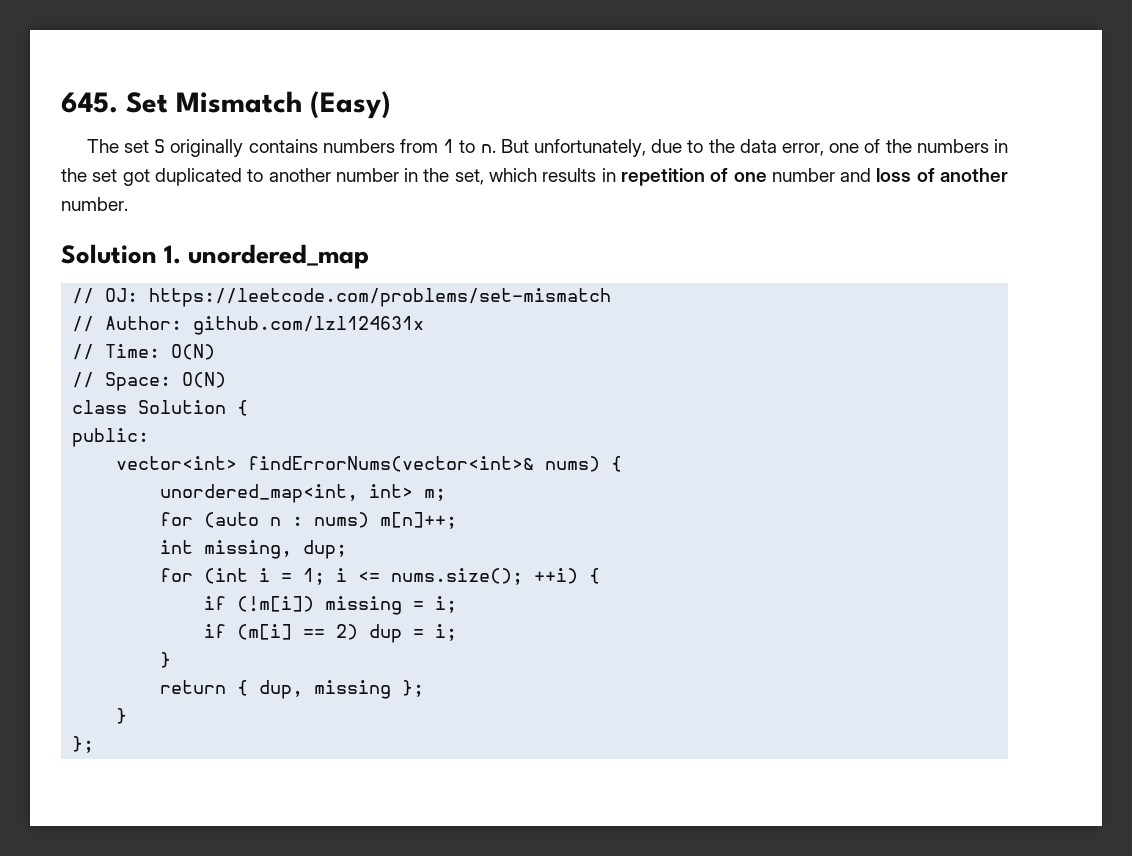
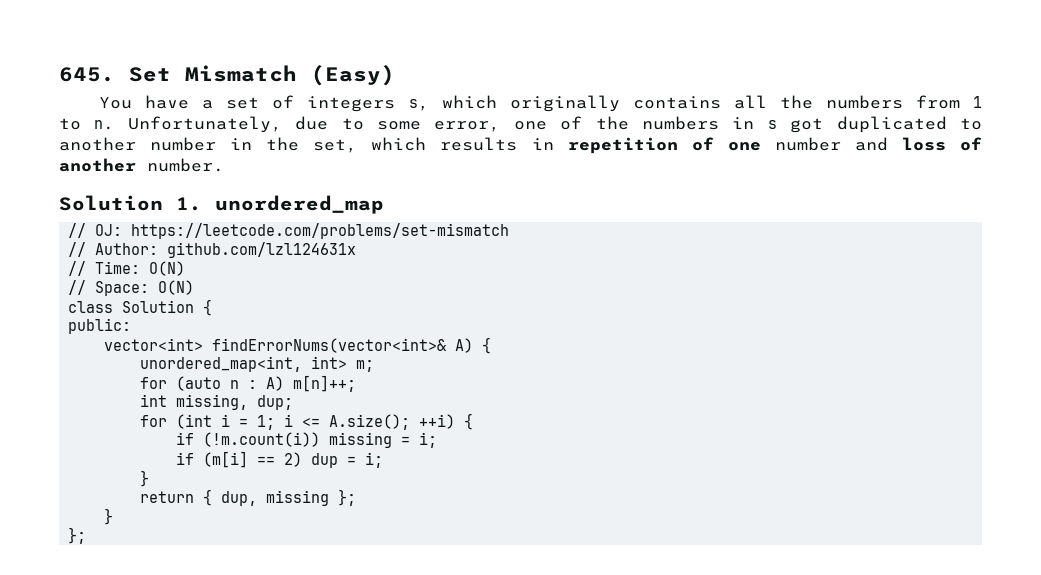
[86,139,318,157] The set S originally contains -> [99,95,813,112] You have a set of integers s, which originally contains all the
[500,139,777,157] But unfortunately, due to the data -> [127,116,421,133] Unfortunately, due to some
[61,168,118,182] the set -> [767,120,777,129] s
[545,456,601,472] nums) -> [455,338,474,353] A)
[314,512,370,528] nums) -> [266,376,285,391] A)
[391,568,524,585] nums.size(); -> [329,414,411,430] A.size();
[237,596,315,612] (!m[i]) -> [203,432,321,447] (!m.count(i))

